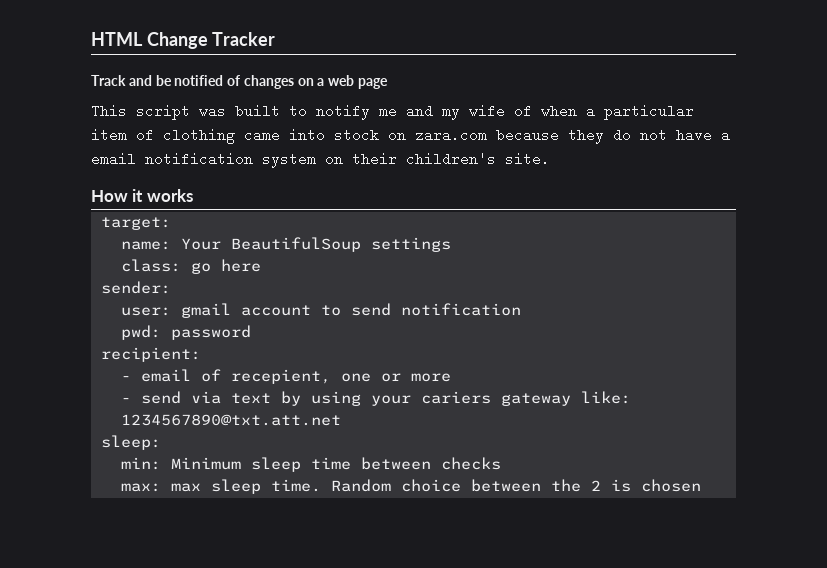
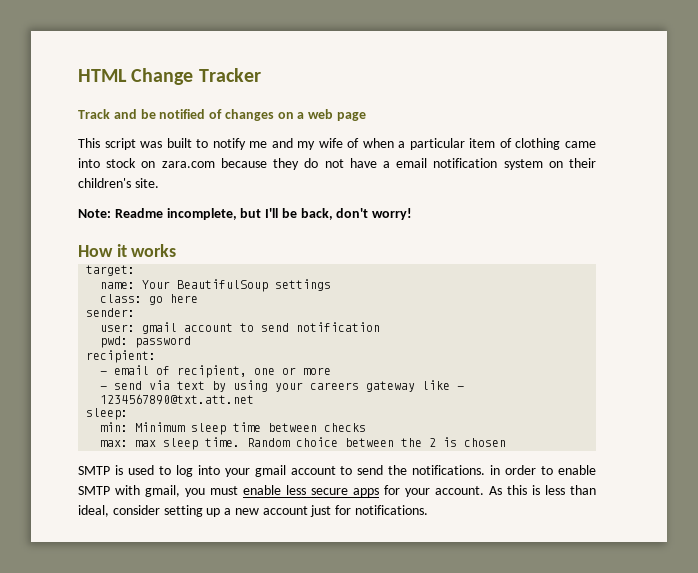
(550, 159) none -> [78,208,413,220] // Note: Readme incomplete, but I'll be back, don't worry!
[230,369,331,384] recepient, -> [177,365,248,378] recipient,
[420,391,631,406] cariers gateway like: -> [310,380,465,392] careers gateway like -
(701, 485) none -> [78,465,596,477] [78,485,596,497] [78,505,429,517] // SMTP is used to log into your gmail account to send the notifications. in order to enable SMTP with gmail, you must enable less secure apps for your account. As this is less than ideal, consider setting up a new account just for notifications.

